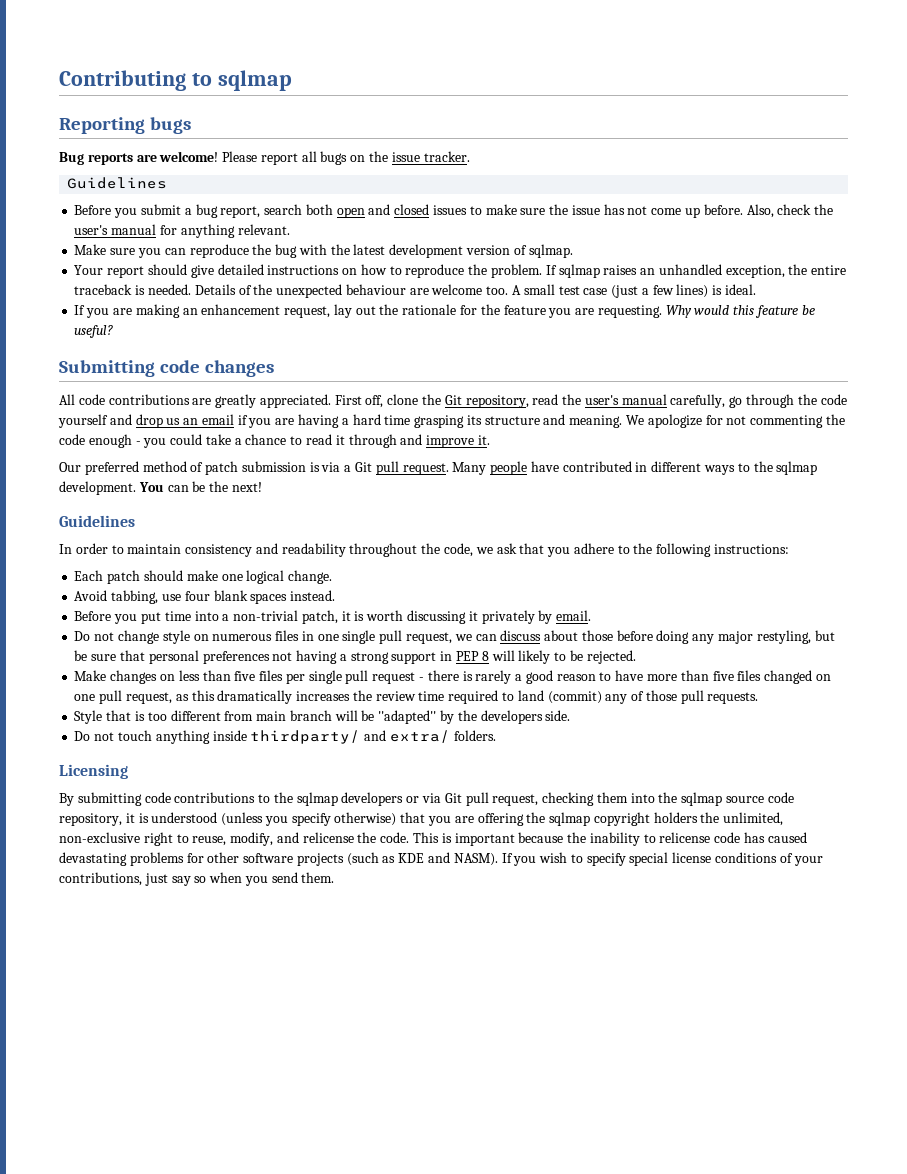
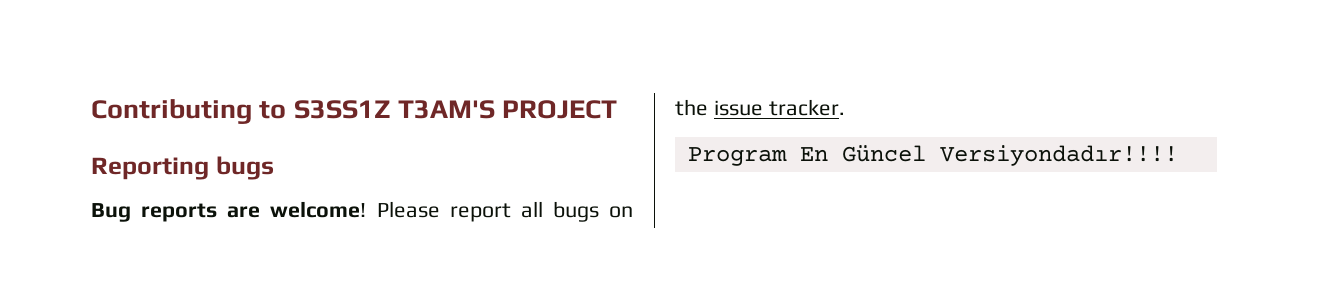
[217,70,292,91] sqlmap -> [293,100,618,119] S3SS1Z T3AM'S PROJECT
[67,177,168,189] [74,204,834,218] [74,224,290,238] [74,244,573,258] [74,264,847,278] [74,284,756,298] [74,304,815,318] [74,325,114,338] [59,360,275,377] [59,394,847,408] [58,414,845,428] [59,434,490,448] [59,461,818,475] [59,481,262,495] [59,515,135,527] [59,543,790,557] [74,570,333,584] [74,590,336,604] [74,610,592,624] [74,630,835,644] [74,650,636,664] [74,670,831,684] [74,690,759,704] [74,710,571,724] [74,730,496,744] [59,764,128,779] [59,792,794,806] [59,812,784,826] [59,832,807,846] [59,852,823,866] [59,872,335,886] Guidelines // Before you submit a bug report, search both open and closed issues to make sure the issue has not come up before. Also, check the user's manual for anything relevant. // Make sure you can reproduce the bug with the latest development version of sqlmap. // Your report should give detailed instructions on how to reproduce the problem. If sqlmap raises an unhandled exception, the entire traceback is needed. Details of the unexpected behaviour are welcome too. A small test case (just a few lines) is ideal. // If you are making an enhancement request, lay out the rationale for the feature you are requesting. Why would this feature be useful? // Submitting code changes // All code contributions are greatly appreciated. First off, clone the Git repository, read the user's manual carefully, go through the code yourself and drop us an email if you are having a hard time grasping its structure and meaning. We apologize for not commenting the code enough - you could take a chance to read it through and improve it. // Our preferred method of patch submission is via a Git pull request. Many people have contributed in different ways to the sqlmap development. You can be the next! // Guidelines // In order to maintain consistency and readability throughout the code, we ask that you adhere to the following instructions: // Each patch should make one logical change. // Avoid tabbing, use four blank spaces instead. // Before you put time into a non-trivial patch, it is worth discussing it privately by email. // Do not change style on numerous files in one single pull request, we can discuss about those before doing any major restyling, but be sure that personal preferences not having a strong support in PEP 8 will likely to be rejected. // Make changes on less than five files per single pull request - there is rarely a good reason to have more than five files changed on one pull request, as this dramatically increases the review time required to land (commit) any of those pull requests. // Style that is too different from main branch will be ''adapted'' by the developers side. // Do not touch anything inside thirdparty/ and extra/ folders. // Licensing // By submitting code contributions to the sqlmap developers or via Git pull request, checking them into the sqlmap source code repository, it is understood (unless you specify otherwise) that you are offering the sqlmap copyright holders the unlimited, non-exclusive right to reuse, modify, and relicense the code. This is important because the inability to relicense code has caused devastating problems for other software projects (such as KDE and NASM). If you wish to specify special license conditions of your contributions, just say so when you send them. -> [687,145,1178,166] Program En Güncel Versiyondadır!!!!

